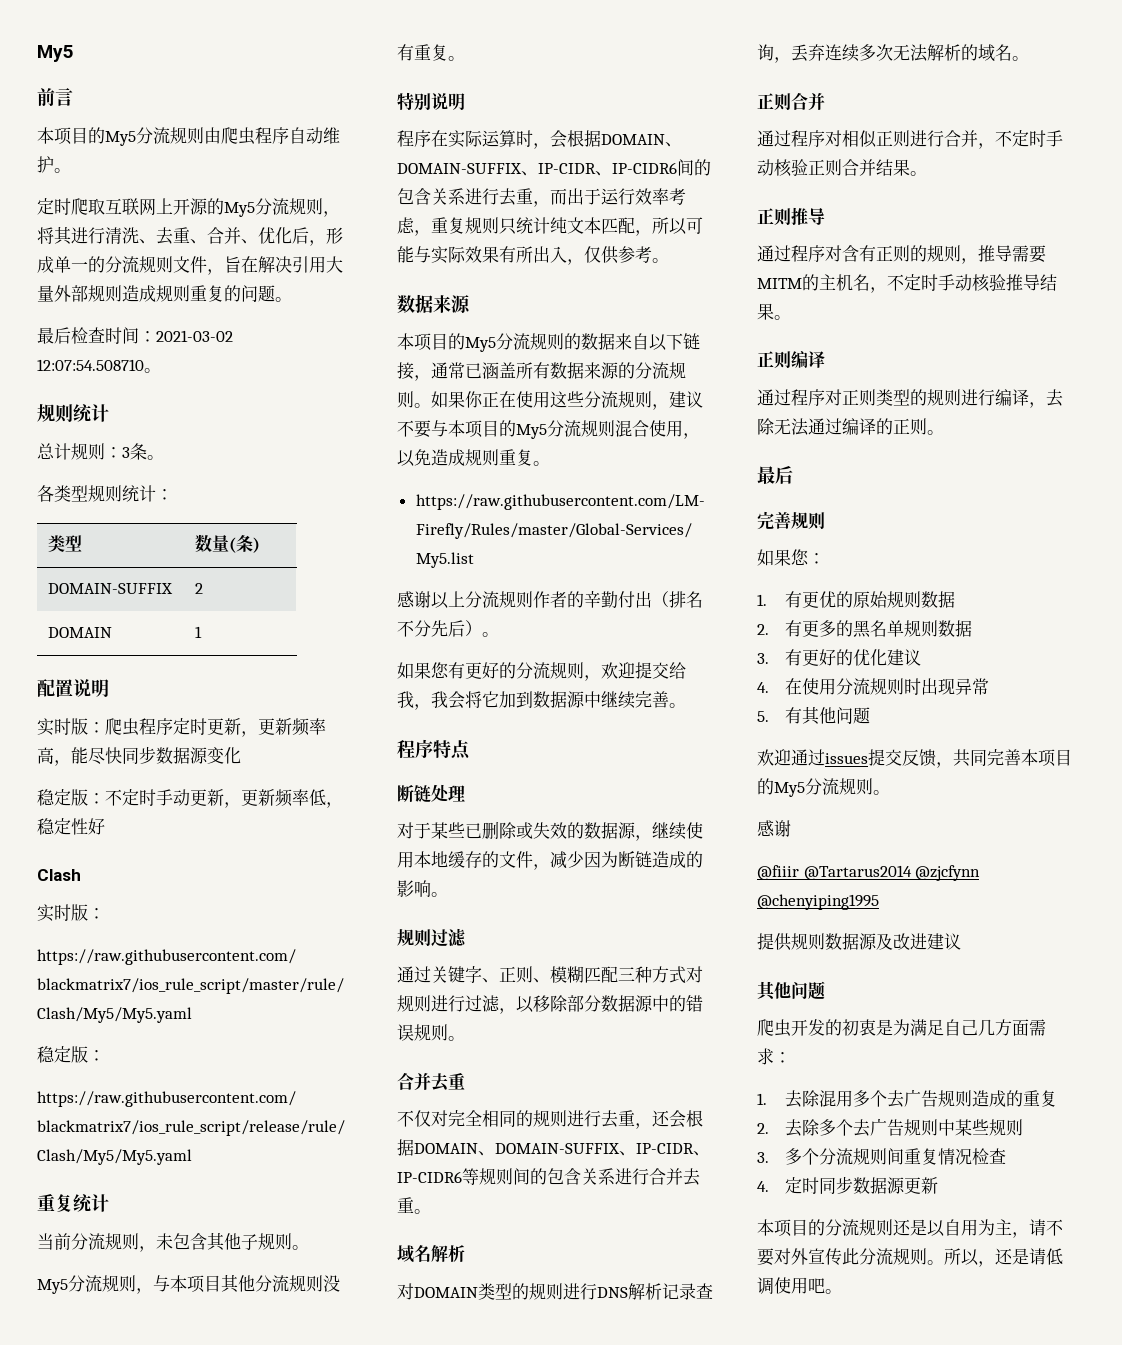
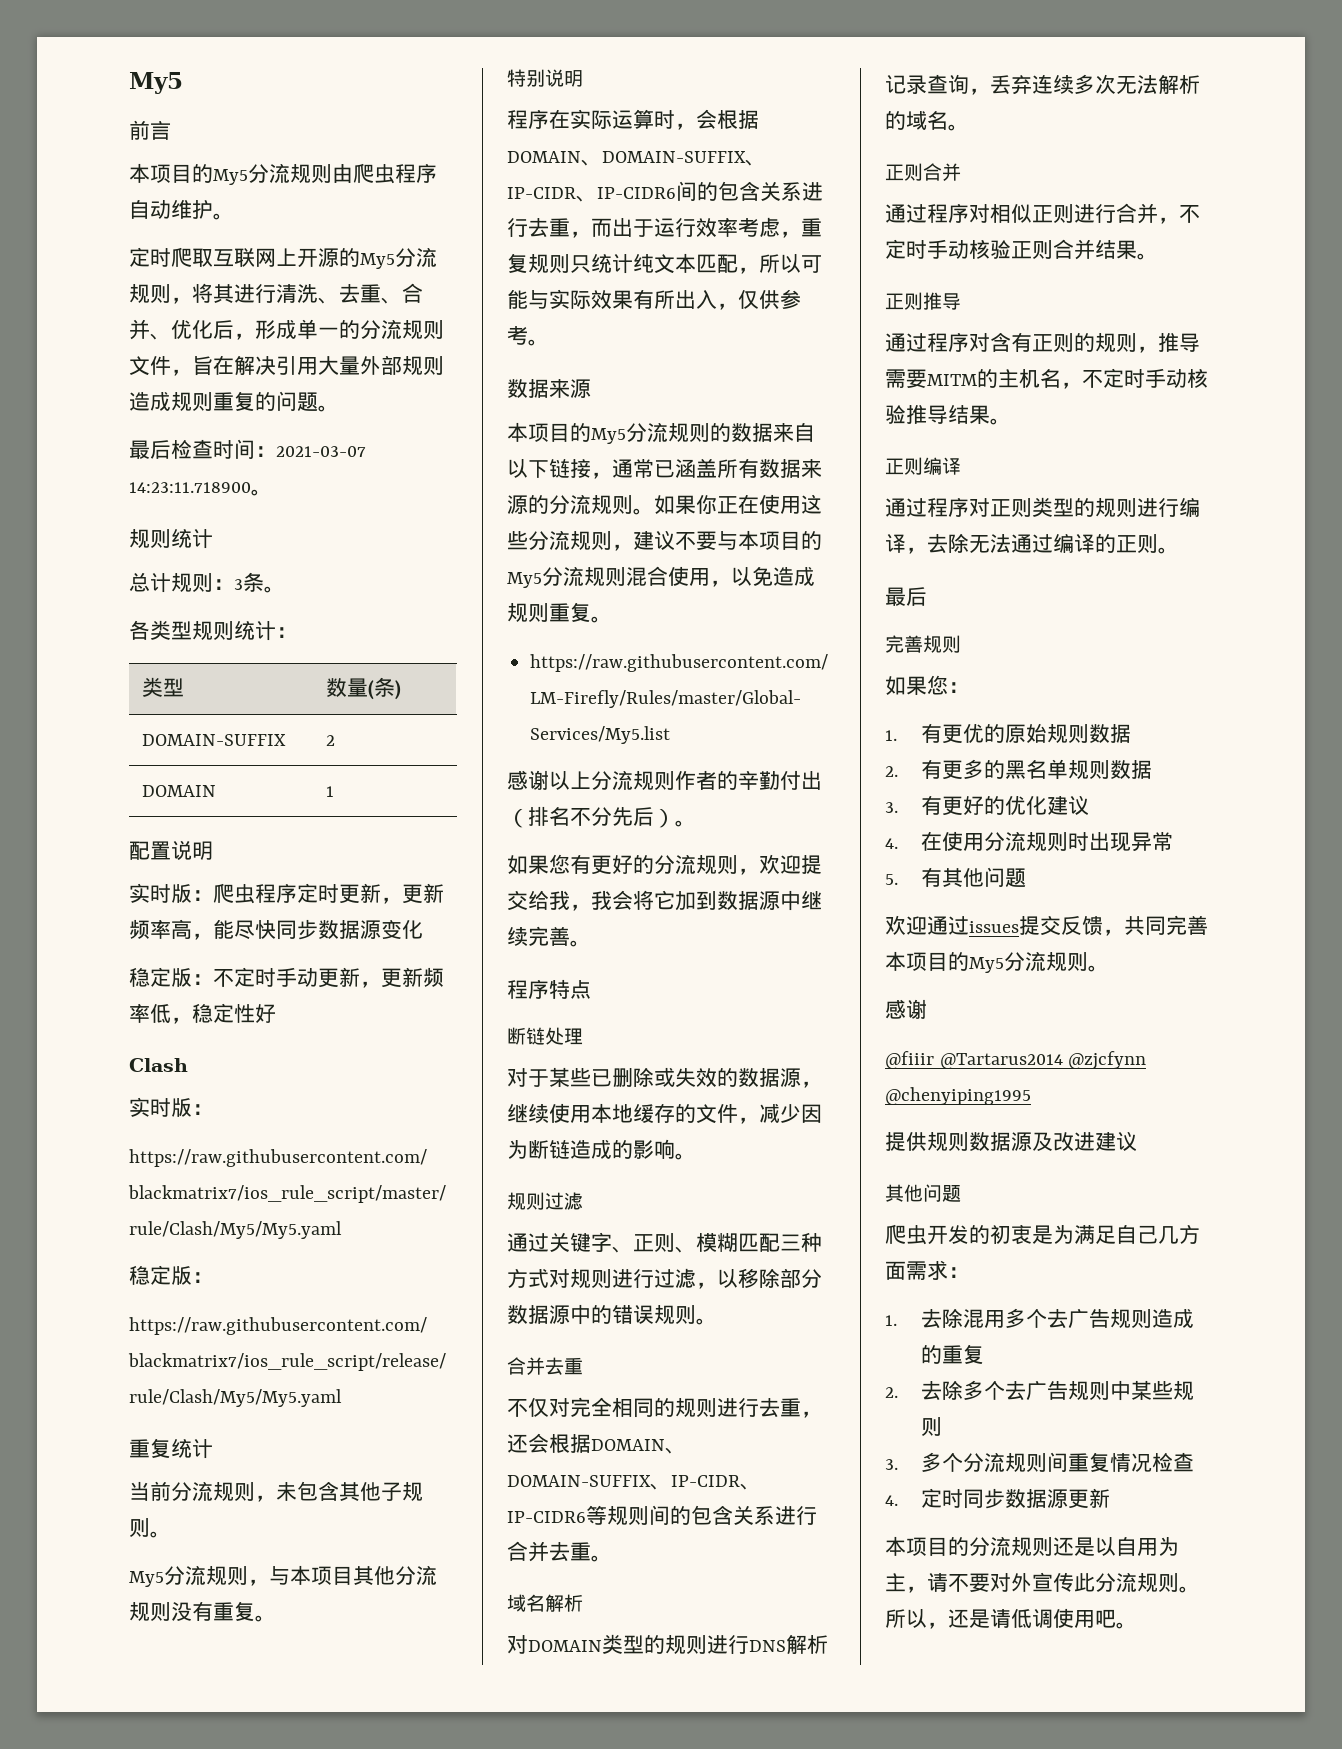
[156,330,233,342] [37,359,144,371] 2021-03-02 12:07:54.508710 -> [276,446,366,457] [129,482,251,493] 2021-03-07 14:23:11.718900

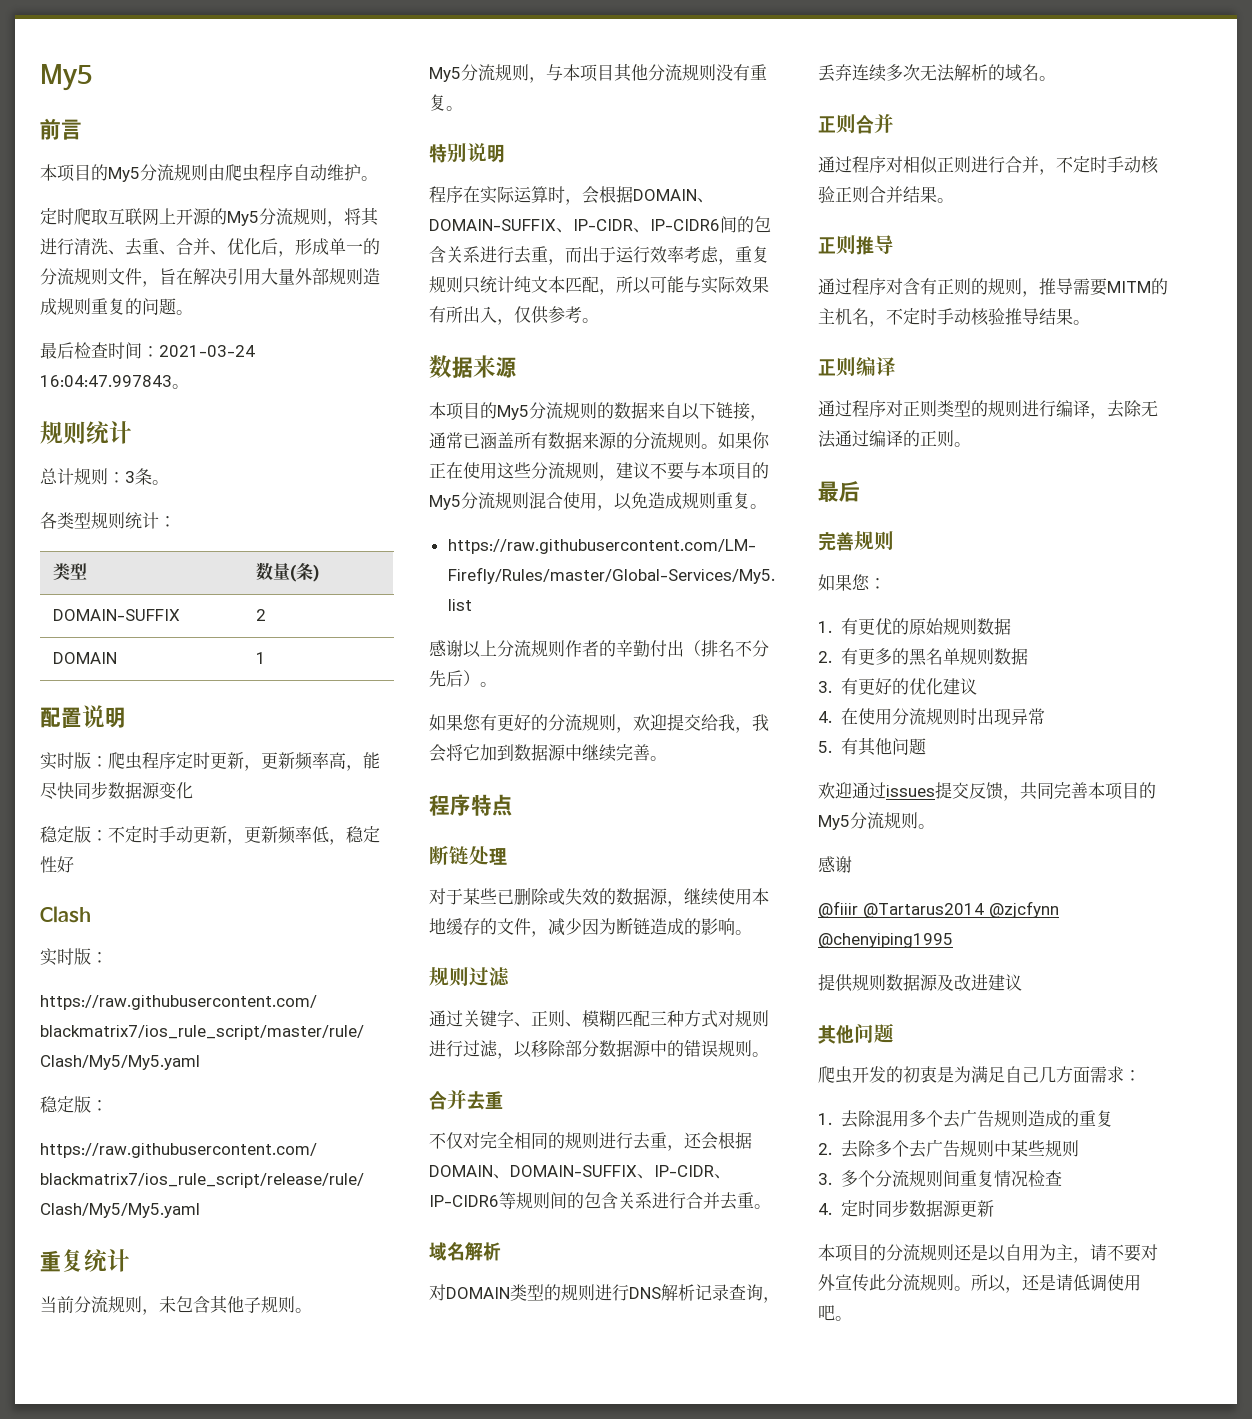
[276,446,366,457] [129,482,251,493] 2021-03-07 14:23:11.718900 -> [159,345,255,357] [40,375,172,387] 2021-03-24 16:04:47.997843

